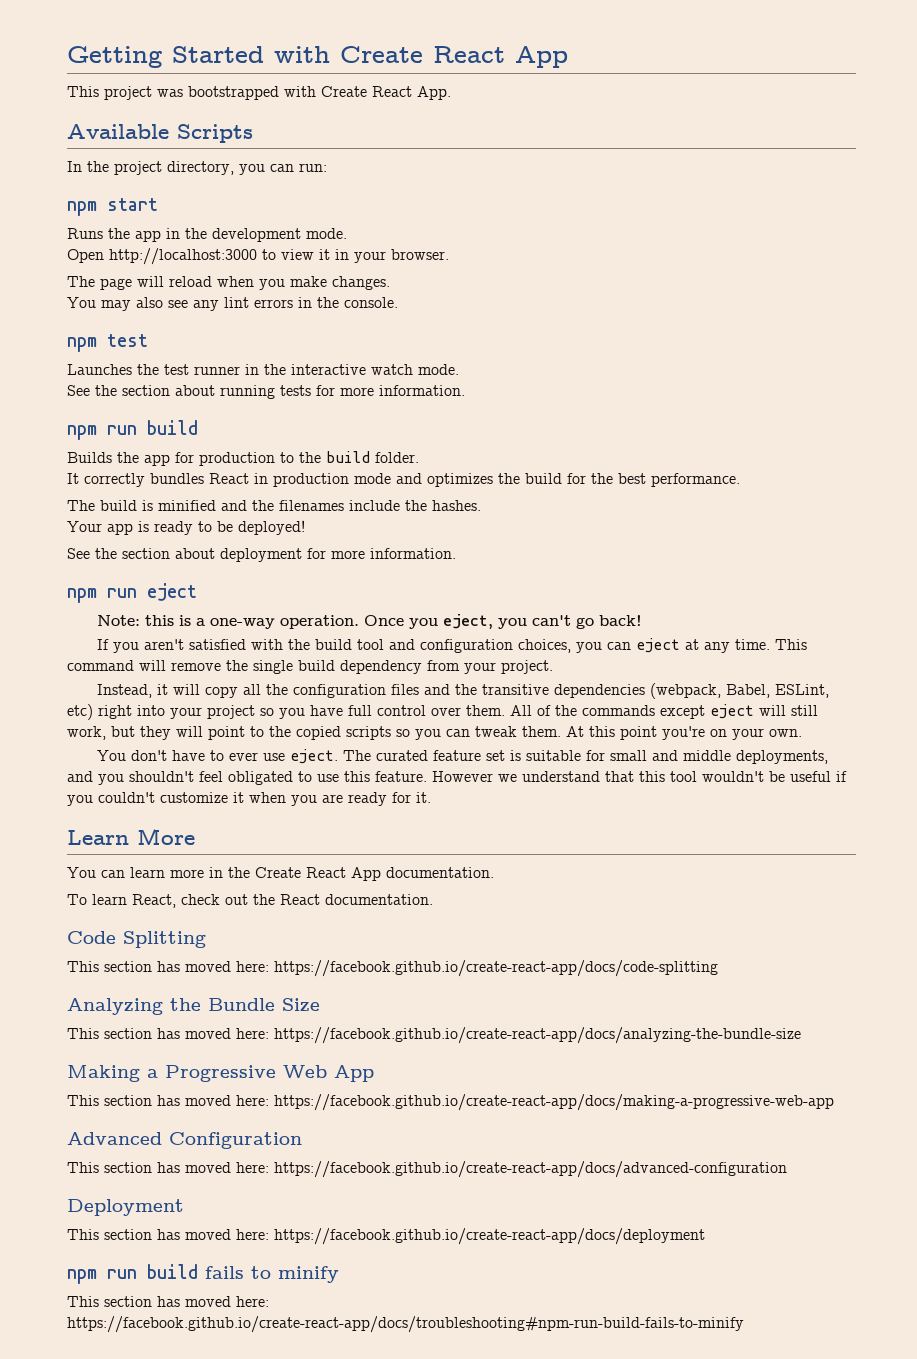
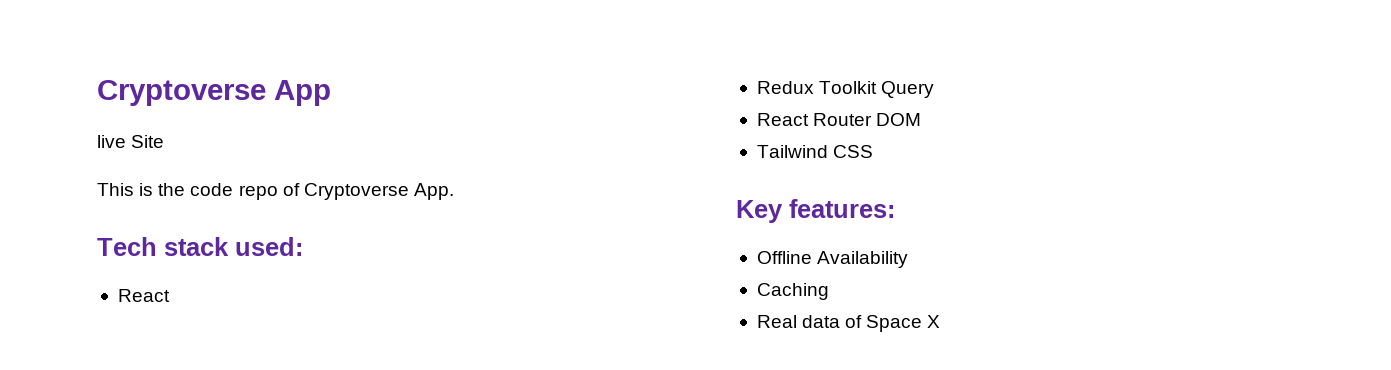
[67,46,568,68] [67,86,451,100] [67,124,253,143] [67,161,327,175] [67,198,158,216] [67,228,347,242] [67,248,449,265] [67,276,390,290] [67,297,398,311] [67,334,148,352] [67,364,459,375] [67,385,465,399] [67,420,198,440] [67,451,419,466] [67,473,740,487] [67,500,481,511] [67,520,305,535] [67,548,456,562] [67,583,197,603] [97,614,643,629] [97,638,808,653] [67,660,553,674] [97,683,830,699] [67,704,818,720] [67,726,802,740] [97,749,829,764] [67,771,847,785] [67,792,431,806] [67,828,195,845] [67,867,494,881] [67,894,433,908] [67,931,206,948] [67,960,718,977] [67,998,320,1015] [67,1027,801,1044] [67,1065,374,1082] [67,1094,834,1111] [67,1132,302,1149] [67,1161,787,1178] [67,1199,184,1216] [67,1228,705,1245] [67,1264,339,1284] [67,1296,269,1307] [67,1316,744,1333] Getting Started with Create React App // This project was bootstrapped with Create React App. // Available Scripts // In the project directory, you can run: // npm start // Runs the app in the development mode. // Open http://localhost:3000 to view it in your browser. // The page will reload when you make changes. // You may also see any lint errors in the console. // npm test // Launches the test runner in the interactive watch mode. // See the section about running tests for more information. // npm run build // Builds the app for production to the build folder. // It correctly bundles React in production mode and optimizes the build for the best performance. // The build is minified and the filenames include the hashes. // Your app is ready to be deployed! // See the section about deployment for more information. // npm run eject // Note: this is a one-way operation. Once you eject, you can't go back! // If you aren't satisfied with the build tool and configuration choices, you can eject at any time. This command will remove the single build dependency from your project. // Instead, it will copy all the configuration files and the transitive dependencies (webpack, Babel, ESLint, etc) right into your project so you have full control over them. All of the commands except eject will still work, but they will point to the copied scripts so you can tweak them. At this point you're on your own. // You don't have to ever use eject. The curated feature set is suitable for small and middle deployments, and you shouldn't feel obligated to use this feature. However we understand that this tool wouldn't be useful if you couldn't customize it when you are ready for it. // Learn More // You can learn more in the Create React App documentation. // To learn React, check out the React documentation. // Code Splitting // This section has moved here: https://facebook.github.io/create-react-app/docs/code-splitting // Analyzing the Bundle Size // This section has moved here: https://facebook.github.io/create-react-app/docs/analyzing-the-bundle-size // Making a Progressive Web App // This section has moved here: https://facebook.github.io/create-react-app/docs/making-a-progressive-web-app // Advanced Configuration // This section has moved here: https://facebook.github.io/create-react-app/docs/advanced-configuration // Deployment // This section has moved here: https://facebook.github.io/create-react-app/docs/deployment // npm run build fails to minify // This section has moved here: https://facebook.github.io/create-react-app/docs/troubleshooting#npm-run-build-fails-to-minify -> [97,80,331,106] [97,135,165,148] [97,183,454,200] [97,237,303,256] [117,289,170,302] [756,81,935,98] [756,113,922,126] [756,145,874,158] [736,199,895,223] [756,251,909,268] [756,283,829,300] [756,315,941,332] Cryptoverse App // live Site // This is the code repo of Cryptoverse App. // Tech stack used: // React // Redux Toolkit Query // React Router DOM // Tailwind CSS // Key features: // Offline Availability // Caching // Real data of Space X

